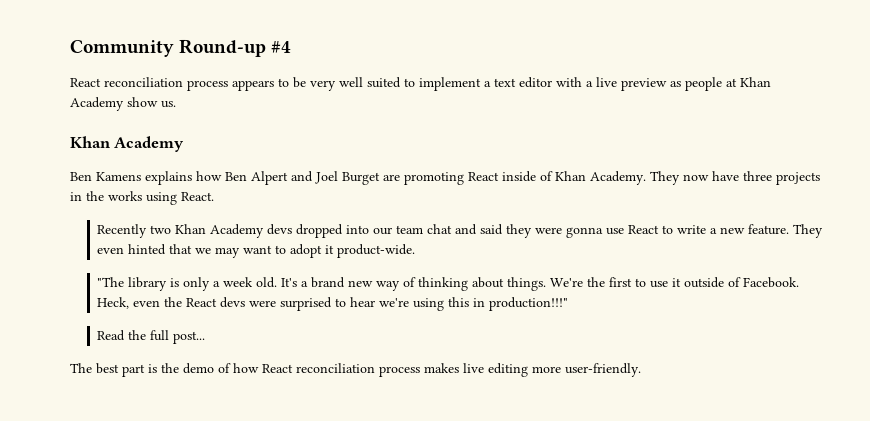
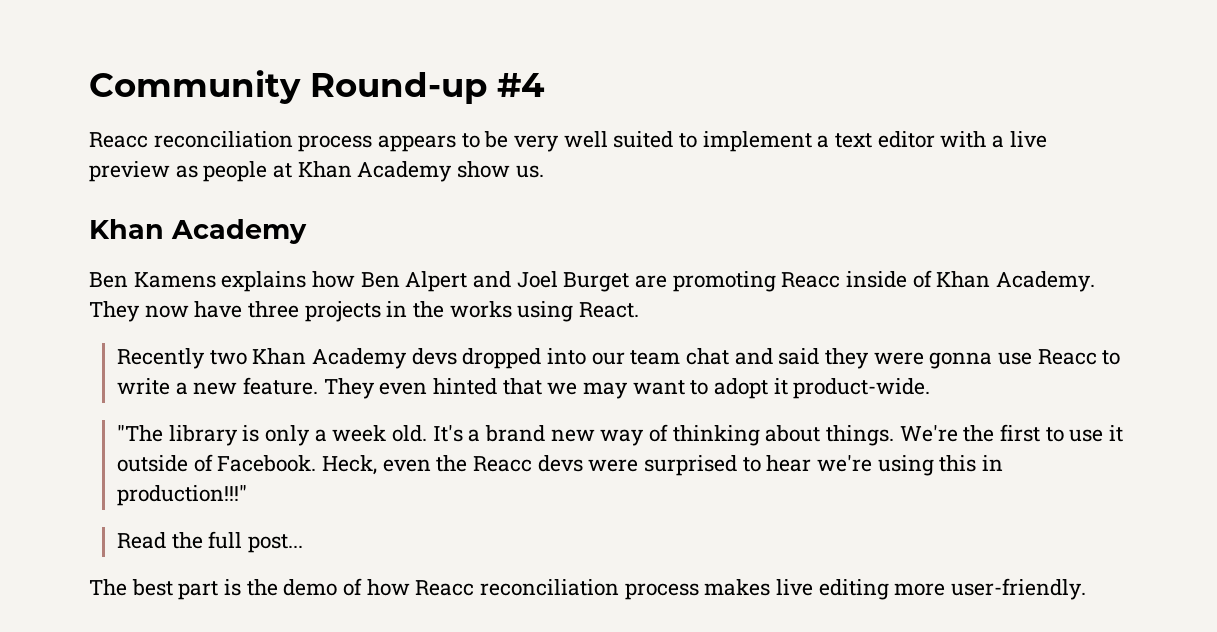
[70,78,101,87] React -> [89,132,148,148] Reacc
[468,172,499,181] React -> [781,272,841,288] Reacc
[628,225,660,234] React -> [1037,349,1097,365] Reacc
[186,298,218,307] React -> [472,456,532,472] Reacc
[262,364,293,373] React -> [415,580,475,596] Reacc

